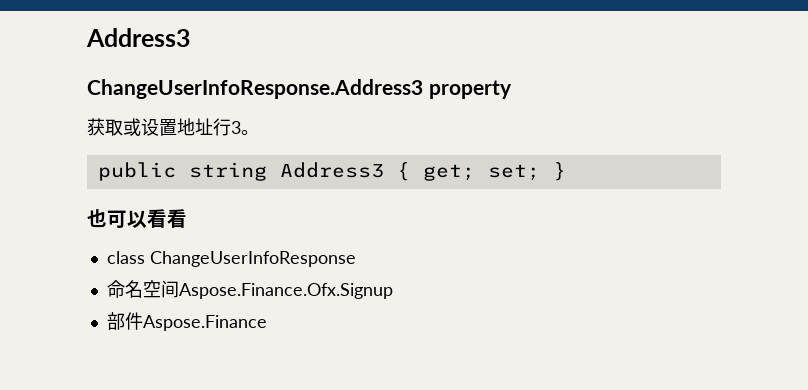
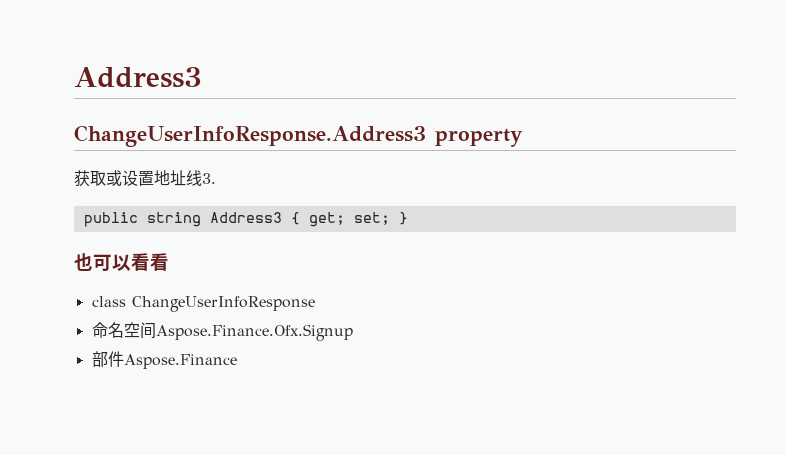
[213,118,259,136] 行3。 -> [186,170,216,186] 线3.

